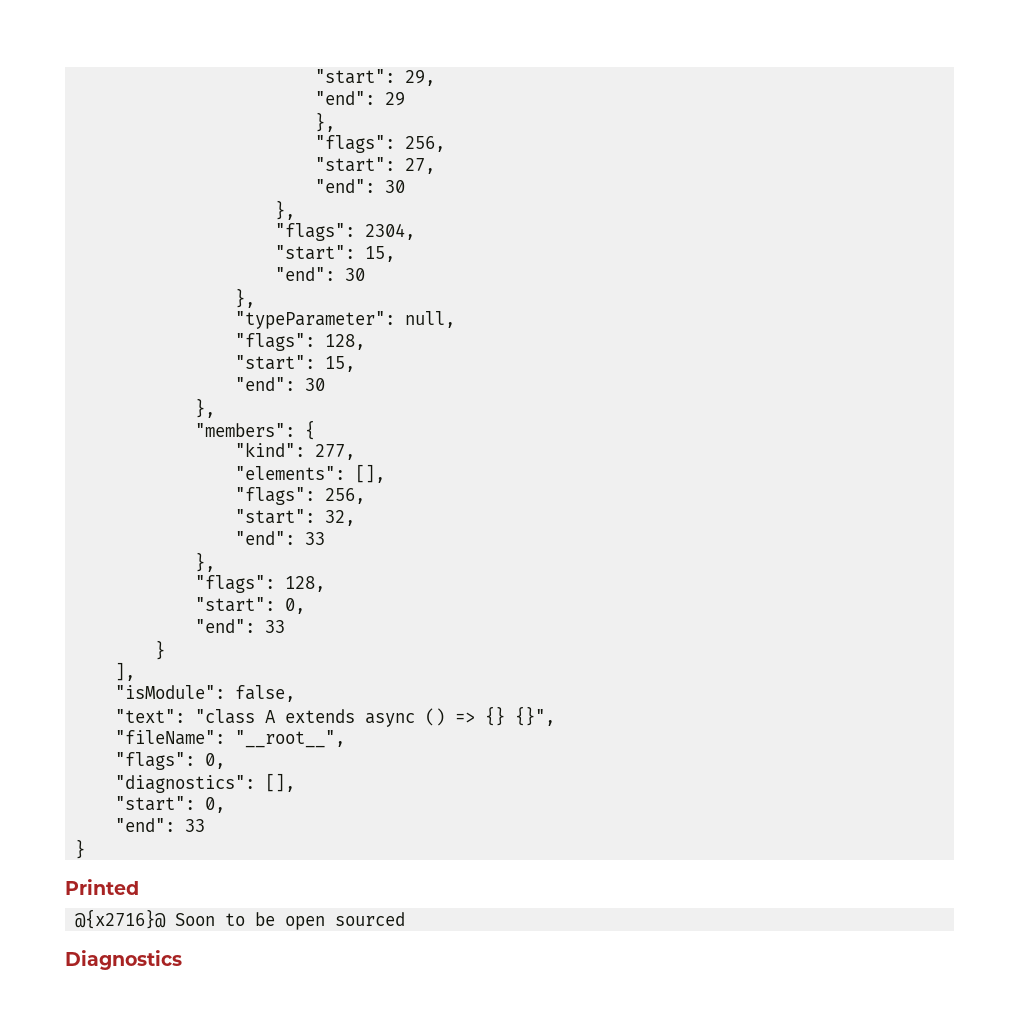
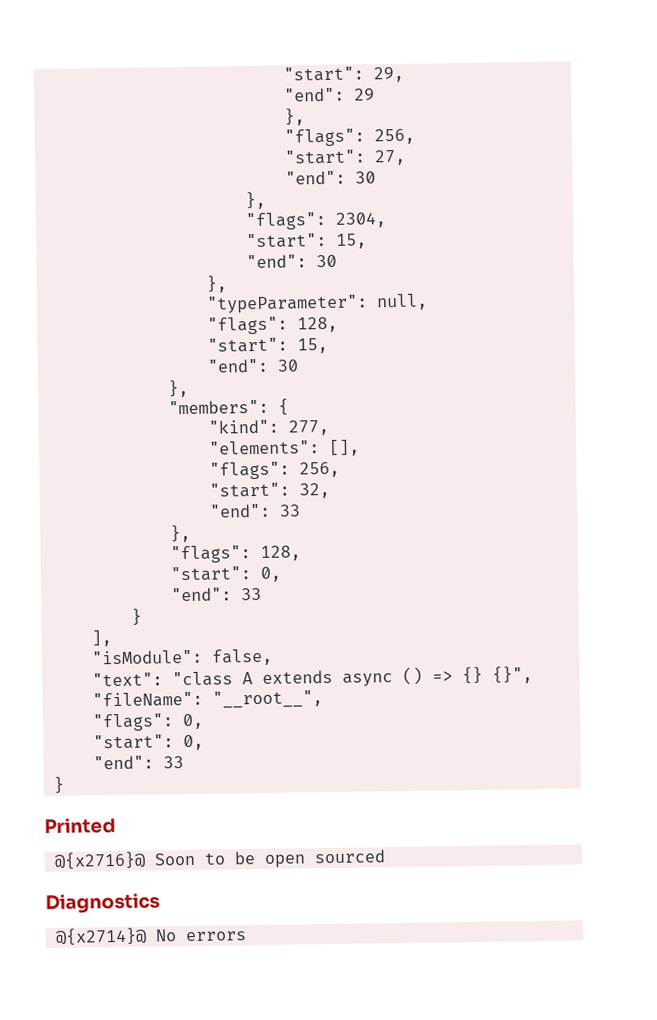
[115,773,296,793] // "diagnostics": [], -> (204, 721) none
(182, 960) none -> [54,927,247,946] // @{x2714}@ No errors

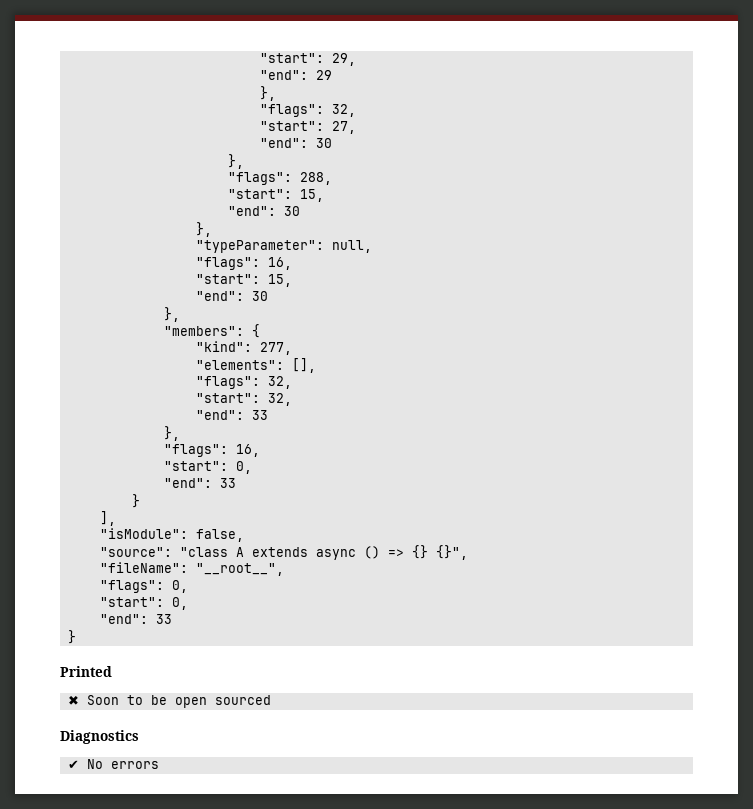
[373,128,415,145] 256, -> [331,104,356,117] 32,
[334,212,387,228] 2304, -> [299,172,332,185] 288,
[296,316,338,333] 128, -> [267,257,292,270] 16,
[298,461,340,478] 256, -> [267,376,292,389] 32,
[259,545,301,561] 128, -> [235,444,260,457] 16,
[91,672,163,687] "text": -> [99,547,172,557] "source":
[53,851,146,870] @{x2716}@ -> [67,695,79,705] ✖
[54,927,147,946] @{x2714}@ -> [67,760,79,769] ✔

